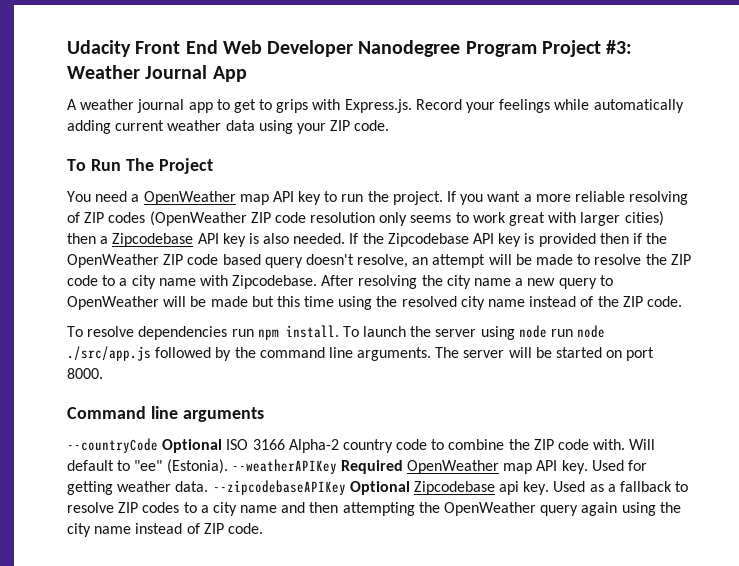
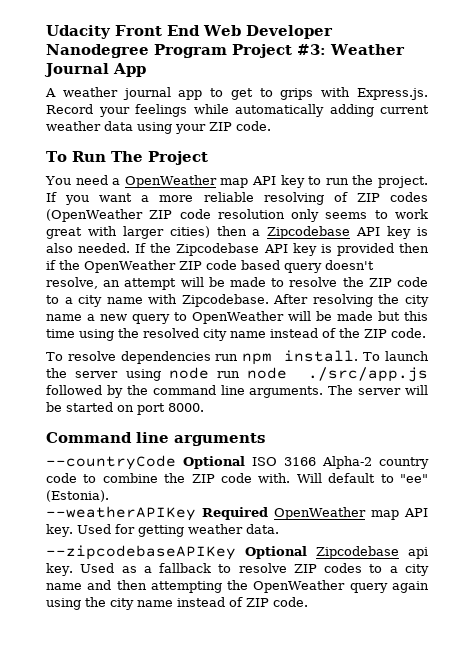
(228, 466) none -> (109, 496) //
(209, 486) none -> (279, 529) //

